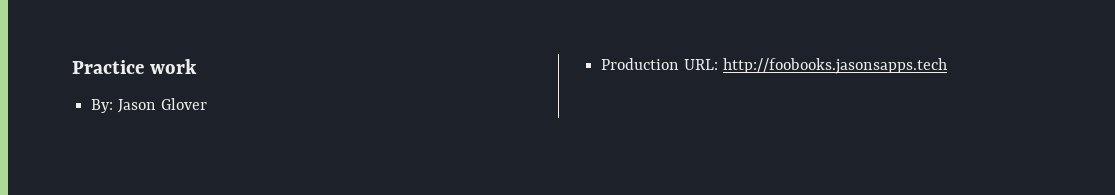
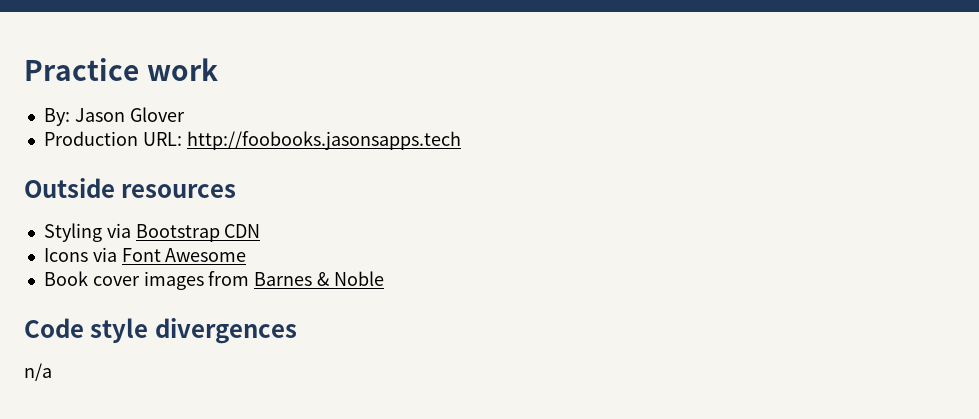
(947, 66) none -> [24,178,237,198] [43,223,261,242] [43,247,247,262] [43,271,384,290] [24,318,297,344] [24,363,52,381] // Outside resources // Styling via Bootstrap CDN // Icons via Font Awesome // Book cover images from Barnes & Noble // Code style divergences // n/a

